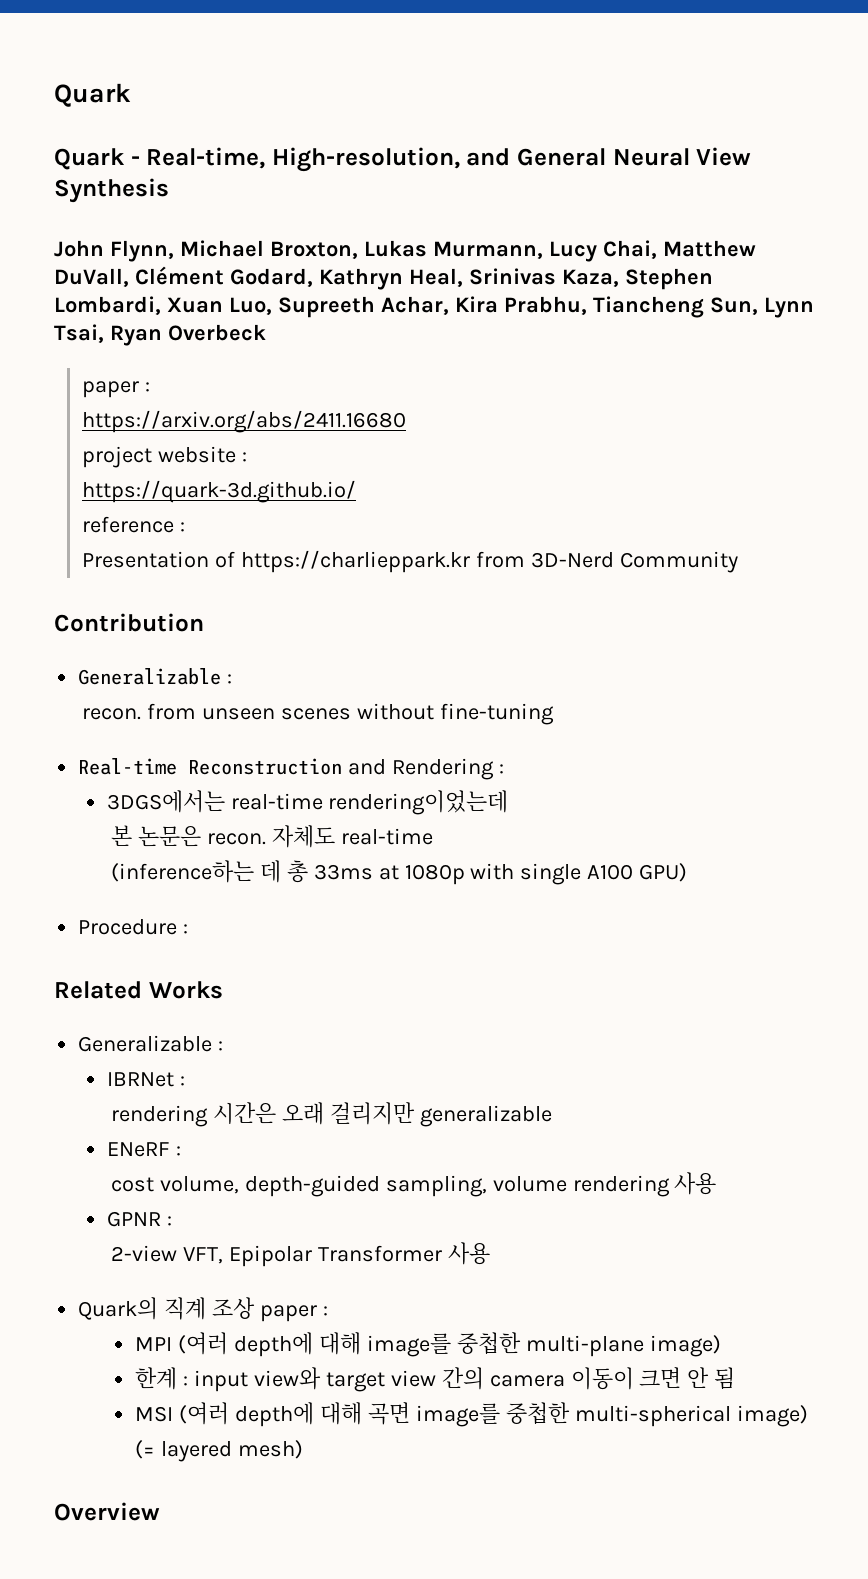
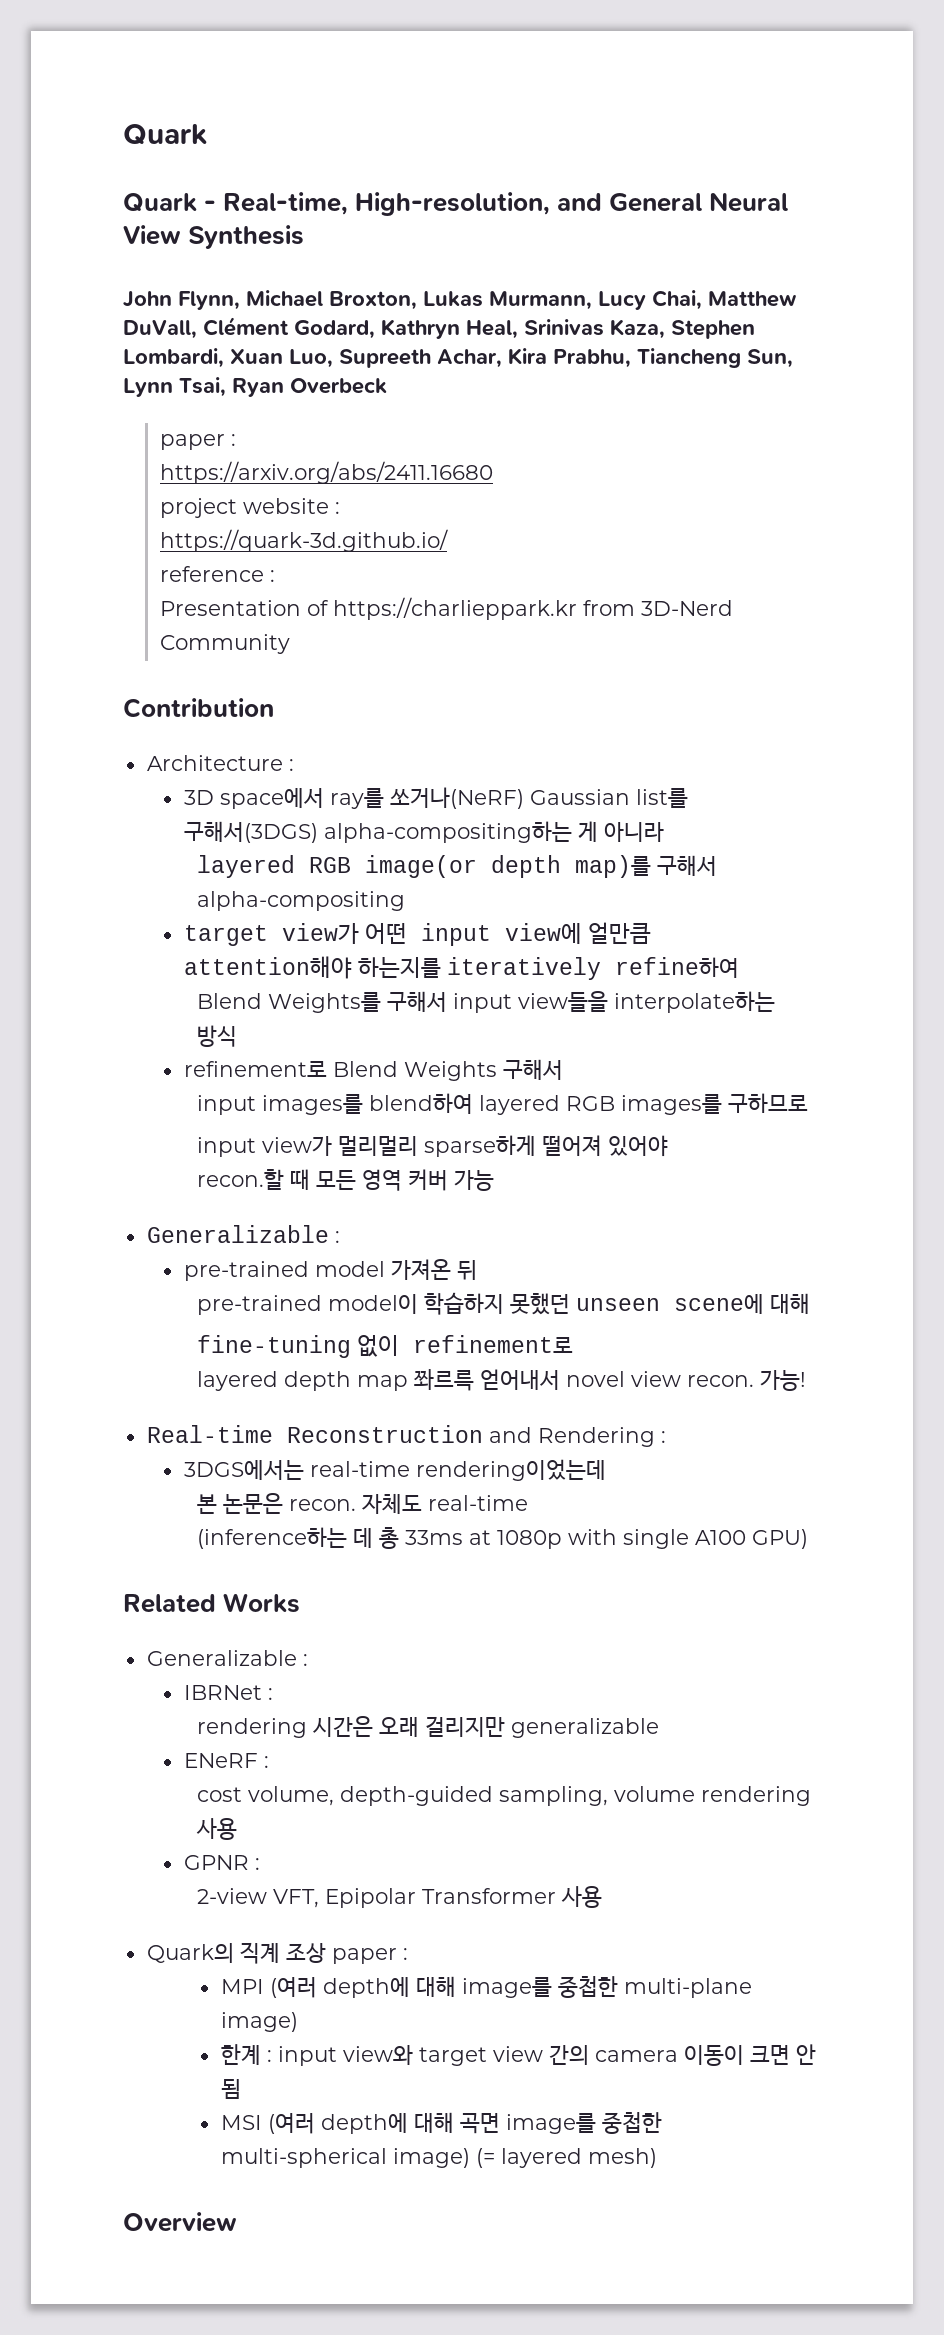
[78,668,233,685] [82,703,555,725] Generalizable : // recon. from unseen scenes without fine-tuning -> [146,755,294,771] [183,787,688,809] [183,821,664,843] [197,855,718,878] [197,891,406,911] [183,922,652,946] [183,956,739,980] [197,991,776,1013] [197,1025,238,1047] [183,1059,563,1081] [197,1093,809,1115] [197,1135,669,1157] [197,1169,495,1191] [146,1225,340,1243] [183,1259,477,1281] [197,1292,811,1315] [197,1335,574,1358] [197,1369,807,1391] Architecture : // 3D space에서 ray를 쏘거나(NeRF) Gaussian list를 구해서(3DGS) alpha-compositing하는 게 아니라 // layered RGB image(or depth map)를 구해서 alpha-compositing // target view가 어떤 input view에 얼만큼 attention해야 하는지를 iteratively refine하여 // Blend Weights를 구해서 input view들을 interpolate하는 방식 // refinement로 Blend Weights 구해서 // input images를 blend하여 layered RGB images를 구하므로 // input view가 멀리멀리 sparse하게 떨어져 있어야 // recon.할 때 모든 영역 커버 가능 // Generalizable : // pre-trained model 가져온 뒤 // pre-trained model이 학습하지 못했던 unseen scene에 대해 // fine-tuning 없이 refinement로 // layered depth map 쫘르륵 얻어내서 novel view recon. 가능!
[78,919,189,935] // Procedure : -> (809, 1539) none

